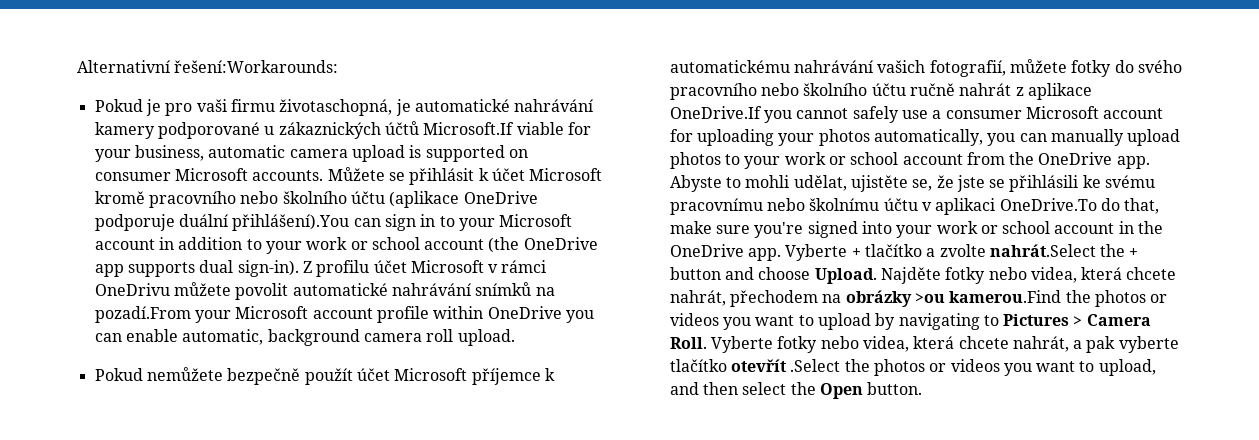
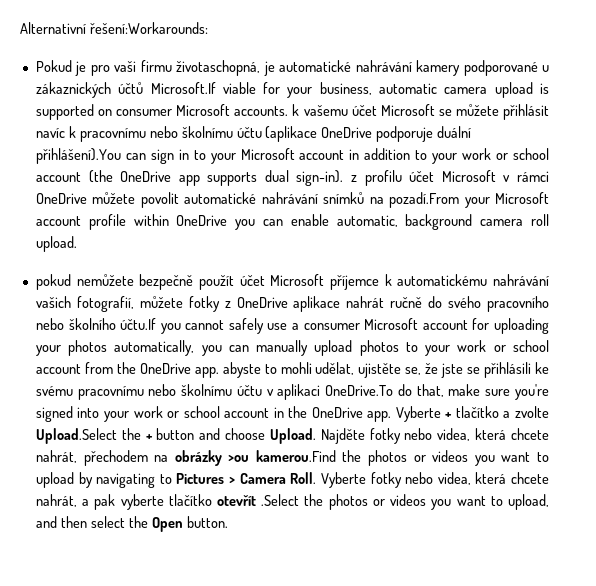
[327,167,603,185] [94,191,347,208] Můžete se přihlásit k účet Microsoft kromě pracovního nebo školního -> [292,104,549,120] [35,126,233,142] k vašemu účet Microsoft se můžete přihlásit navíc k pracovnímu nebo školnímu
[302,261,312,273] Z -> [351,175,358,182] z
[94,283,170,296] OneDrivu -> [35,193,87,204] OneDrive
[94,368,143,381] Pokud -> [35,274,71,290] pokud
(1112, 68) none -> [224,296,423,312] z OneDrive aplikace nahrát ručně
[871,83,1092,100] [669,106,762,119] účtu ručně nahrát z aplikace OneDrive.If -> [120,318,157,330] účtu.If
[669,175,722,192] Abyste -> [222,362,261,378] abyste
[989,244,1096,257] nahrát.Select -> [35,428,117,444] Upload.Select

